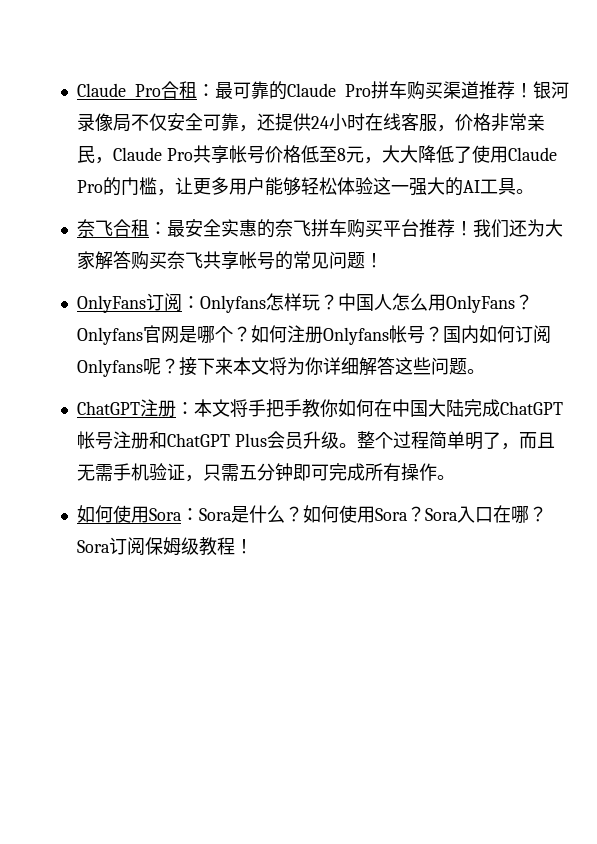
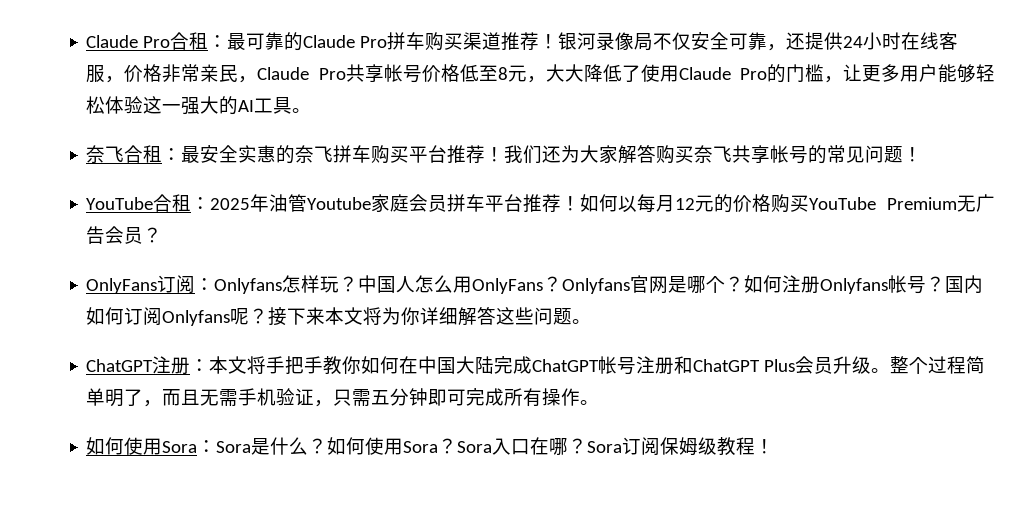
(383, 260) none -> [86,194,995,213] [86,226,163,244] // YouTube合租：2025年油管Youtube家庭会员拼车平台推荐！如何以每月12元的价格购买YouTube Premium无广告会员？

